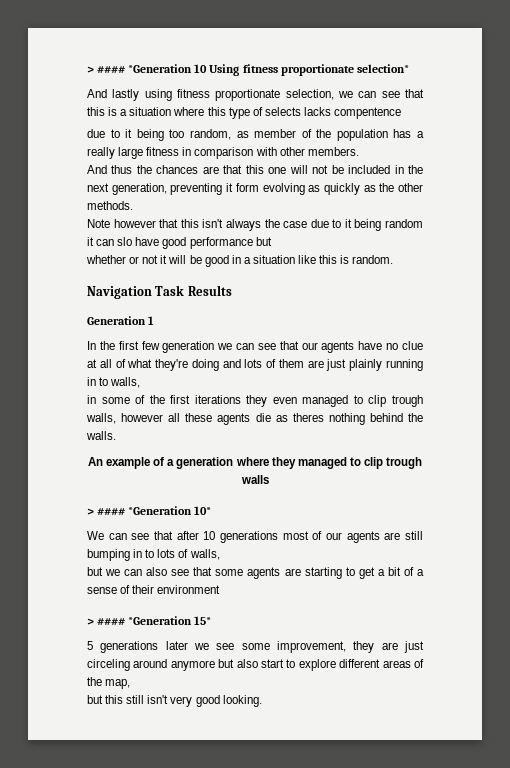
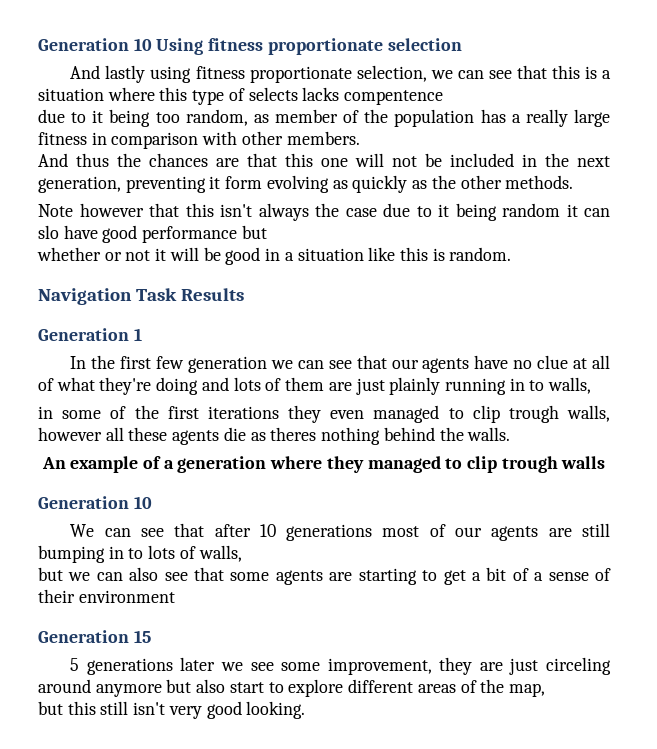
[87,64,193,73] > #### *Generation -> [38,38,129,51] Generation
[356,64,409,73] selection* -> [387,38,462,51] selection
[87,506,212,515] > #### *Generation 10* -> [38,496,152,509] Generation 10
[87,616,212,625] > #### *Generation 15* -> [38,630,151,643] Generation 15

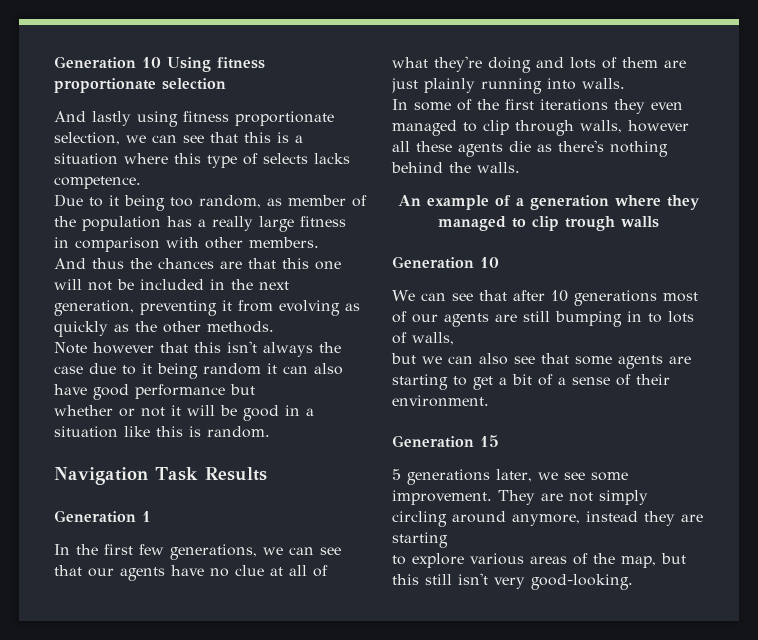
[344,90,444,105] [38,109,65,123] compentence // due -> [54,176,141,189] [54,194,83,207] competence. // Due
[225,176,263,189] form -> [238,300,273,312] from
[38,225,59,239] slo -> [314,363,343,375] also
[188,356,268,373] generation -> [170,544,257,560] generations,
[509,377,592,394] [38,406,53,419] in to walls, // in -> [547,78,625,90] [392,99,408,110] into walls. // In
[508,405,559,423] trough -> [515,120,574,136] through
[270,427,317,441] theres -> [558,140,604,152] there's
[78,590,175,603] environment -> [392,395,489,407] environment.
[180,657,216,671] later -> [496,469,532,482] later,
[327,657,611,675] [38,679,264,697] improvement, they are just circeling around anymore but also start -> [392,490,648,505] [392,511,703,527] [392,532,448,548] improvement. They are not simply circling around anymore, instead they are starting //
[348,679,414,693] different -> [470,553,524,565] various
(545, 690) // -> (656, 562) none
[206,701,306,719] good looking. -> [531,574,633,590] good-looking.

